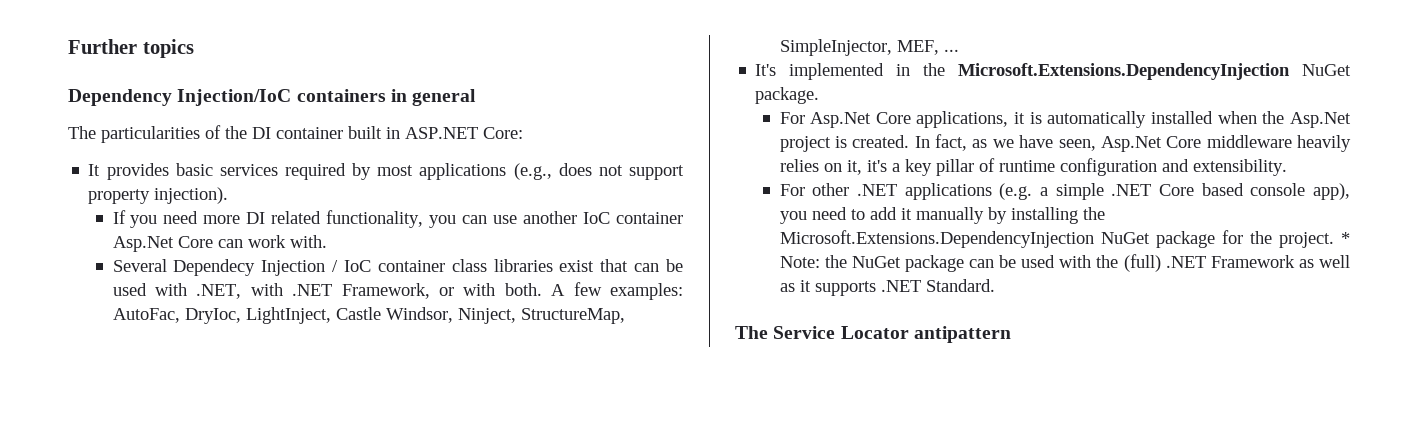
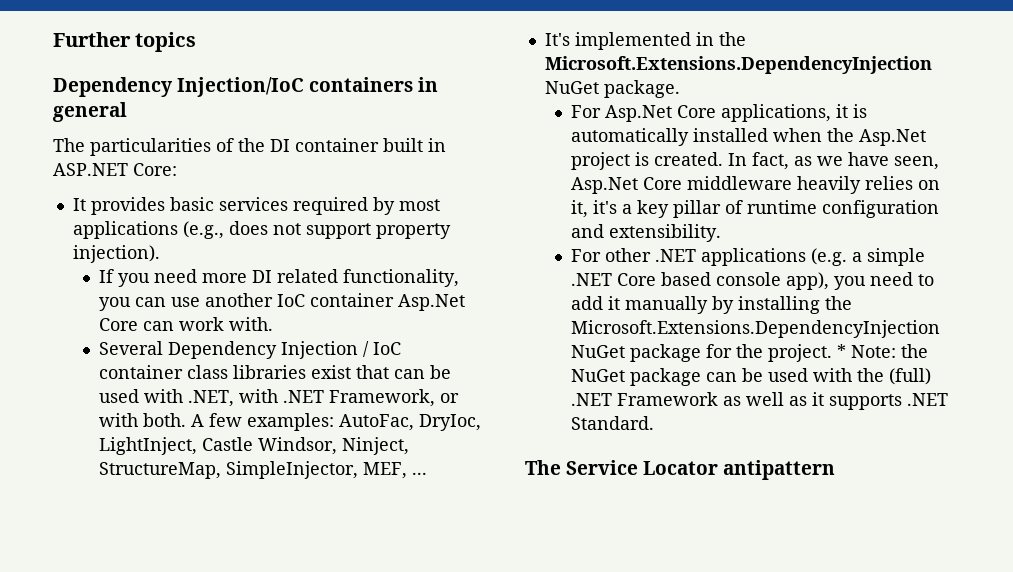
[173,259,256,276] Dependecy -> [167,341,277,359] Dependency

